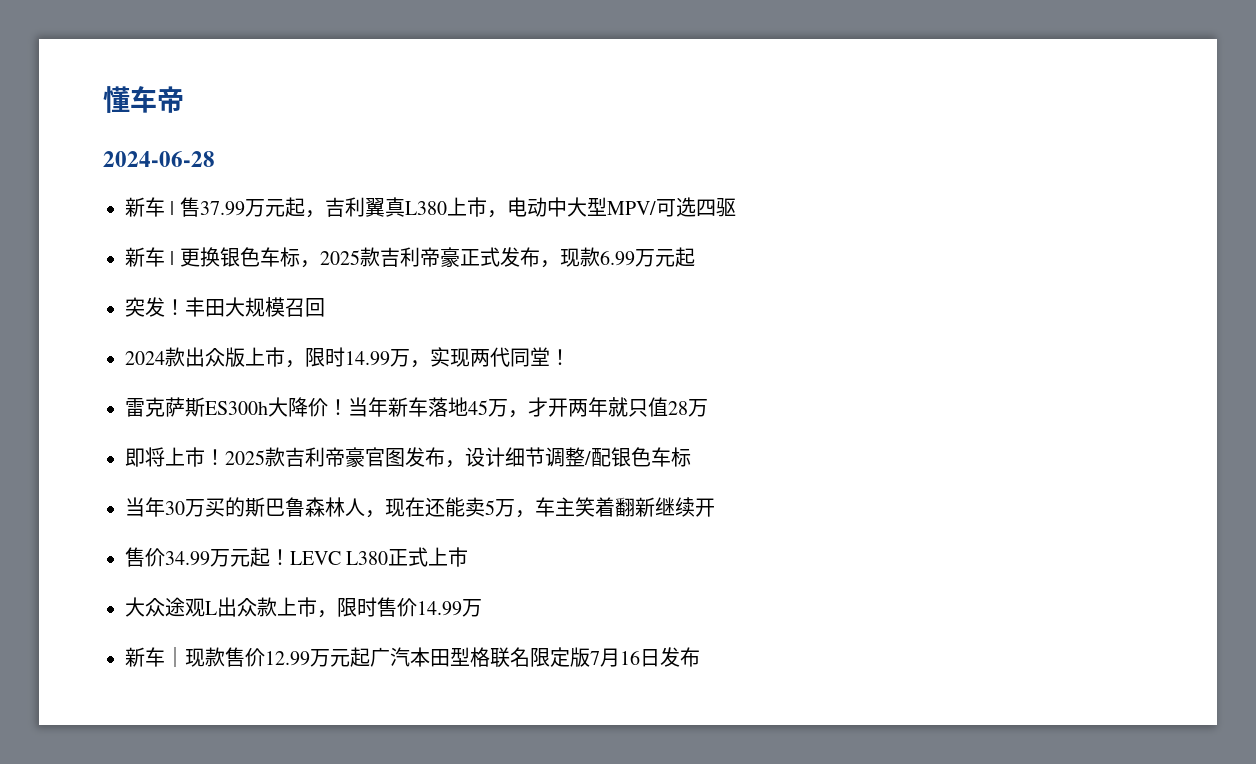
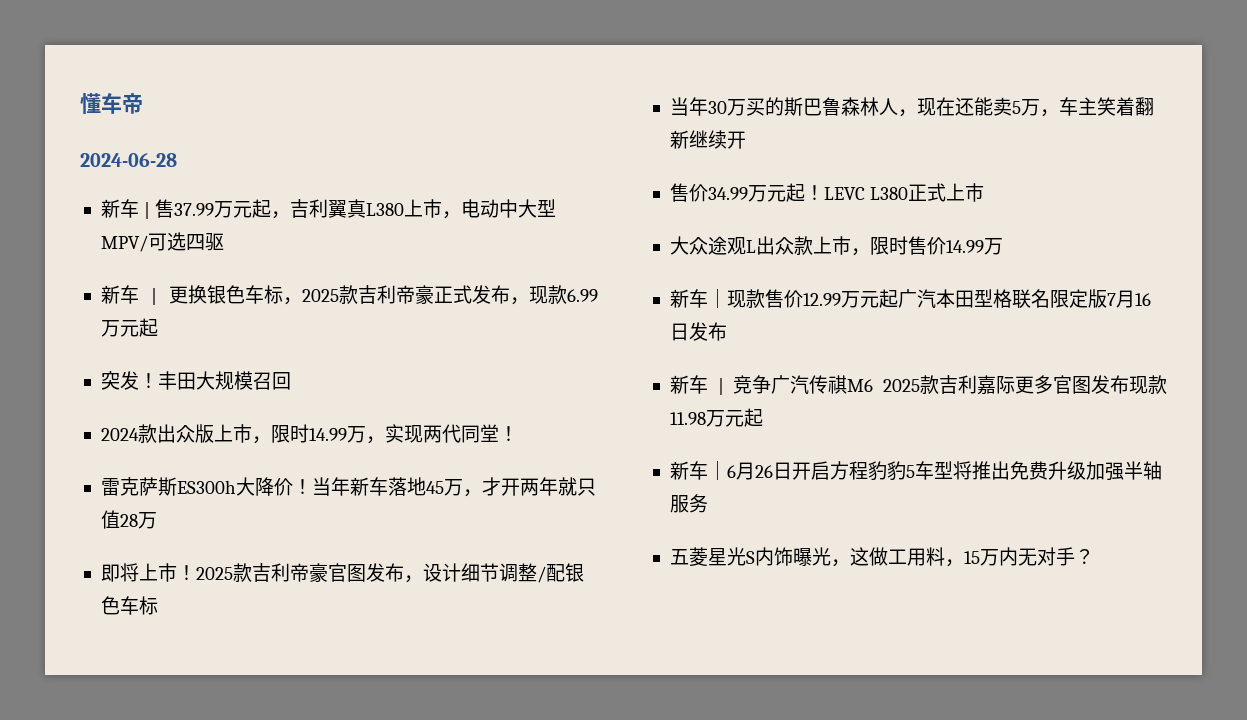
(700, 657) none -> [669,375,1167,395] [669,408,763,427] [669,461,1162,481] [669,494,708,513] [669,547,1094,567] // 新车 | 竞争广汽传祺M6 2025款吉利嘉际更多官图发布现款11.98万元起 // 新车｜6月26日开启方程豹豹5车型将推出免费升级加强半轴服务 // 五菱星光S内饰曝光，这做工用料，15万内无对手？

